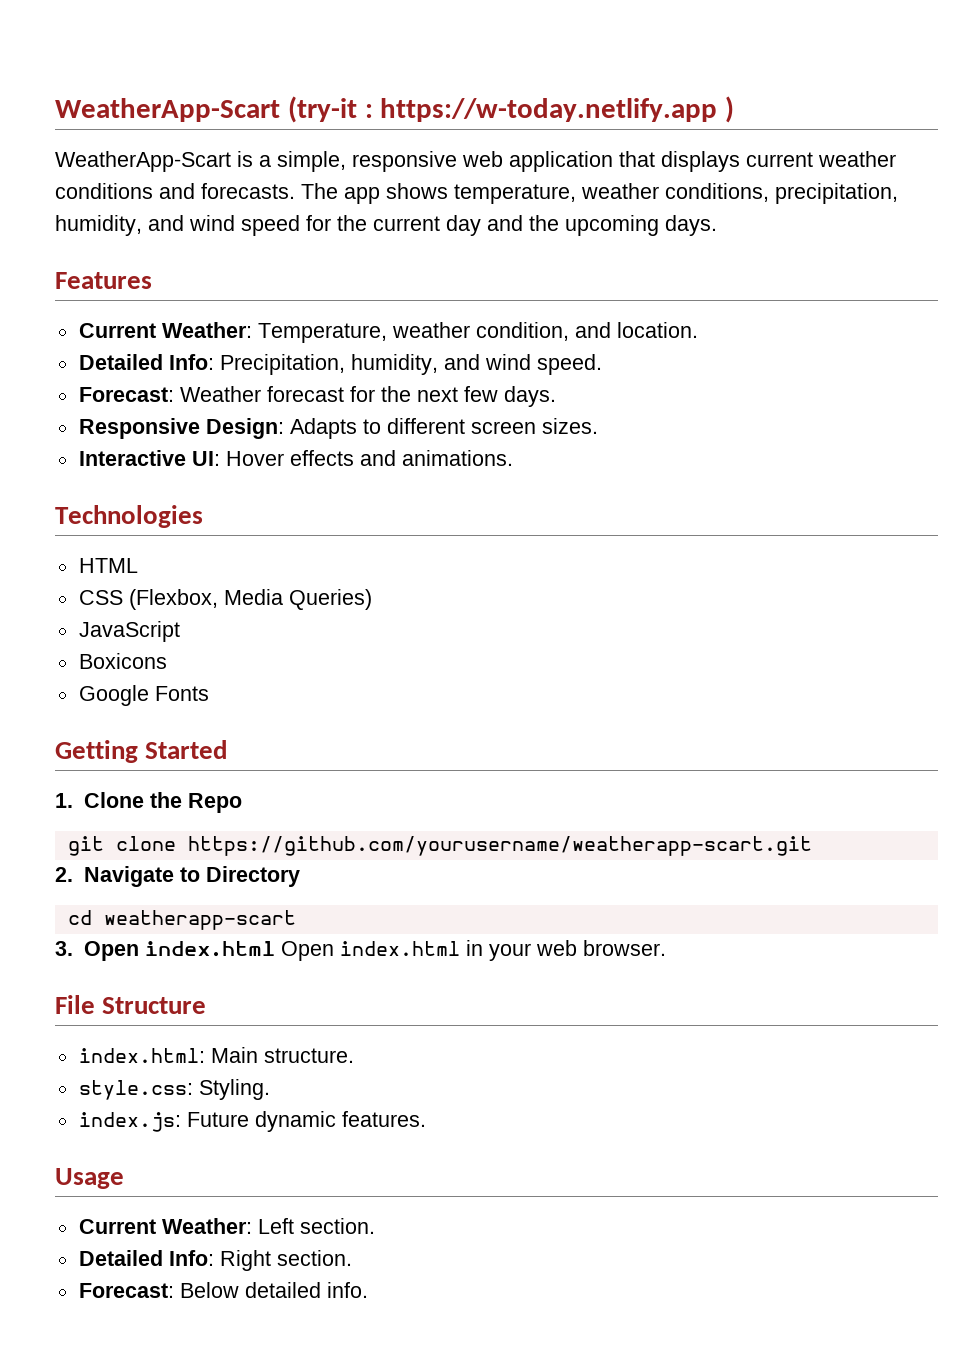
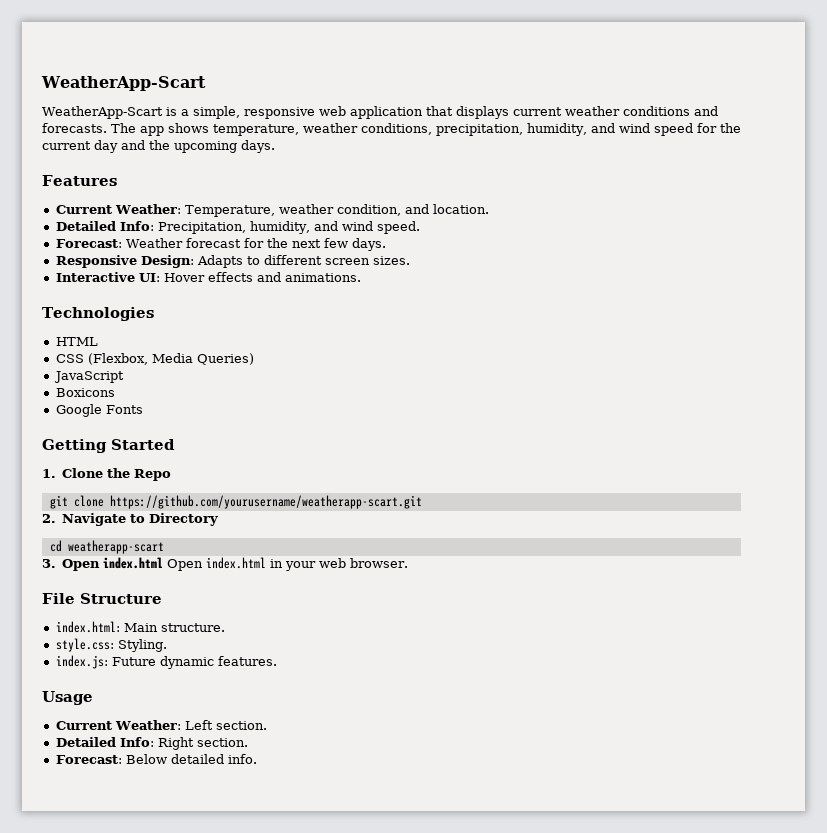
[55,96,735,123] WeatherApp-Scart (try-it : https://w-today.netlify.app ) -> [41,76,206,91] WeatherApp-Scart

